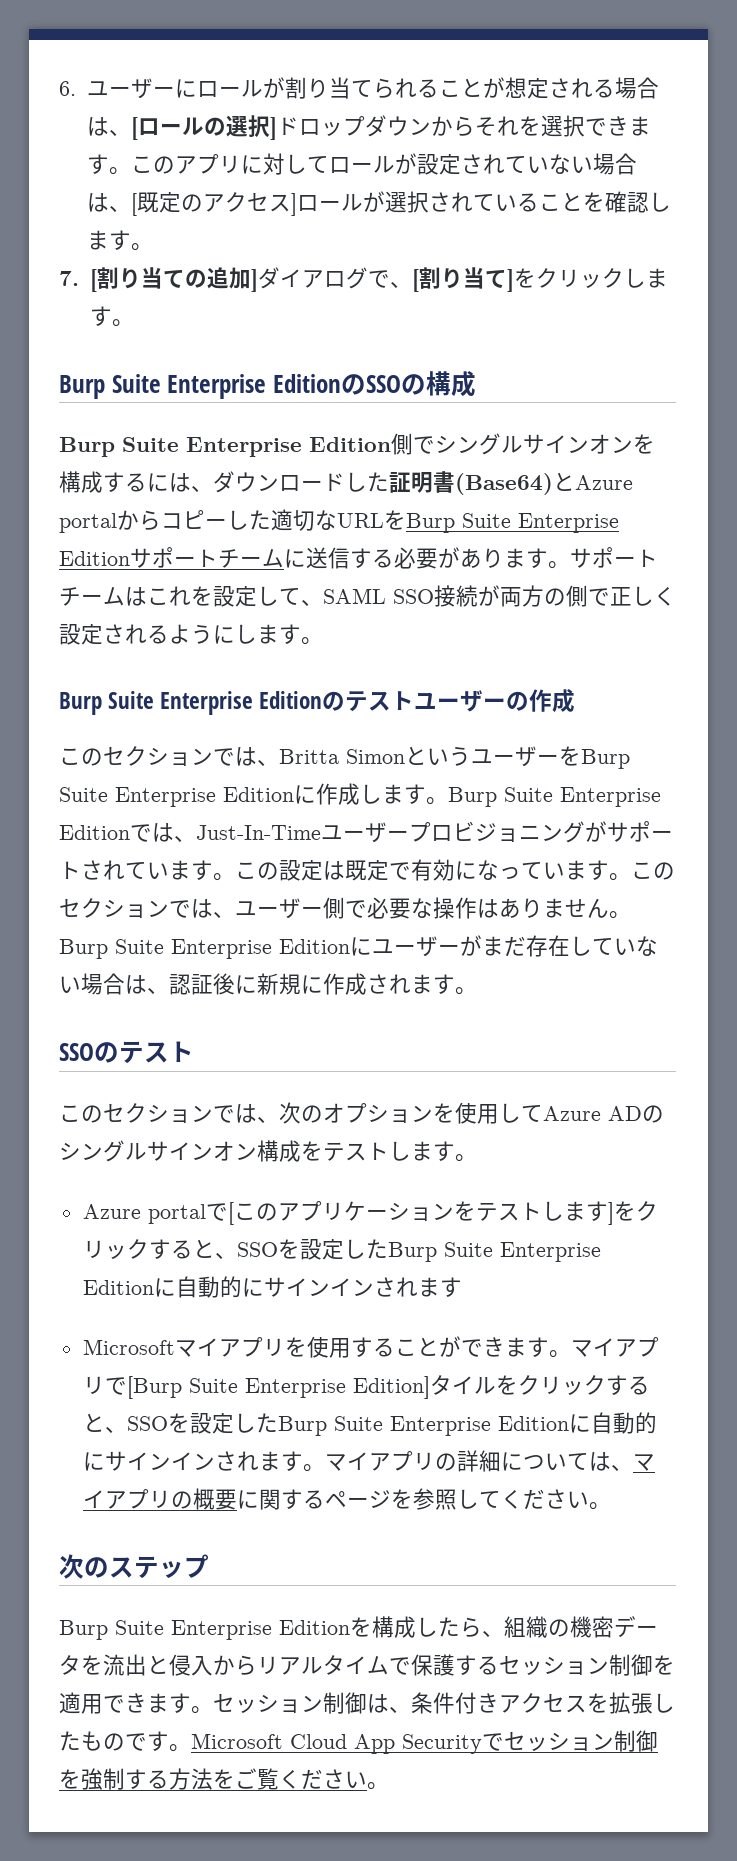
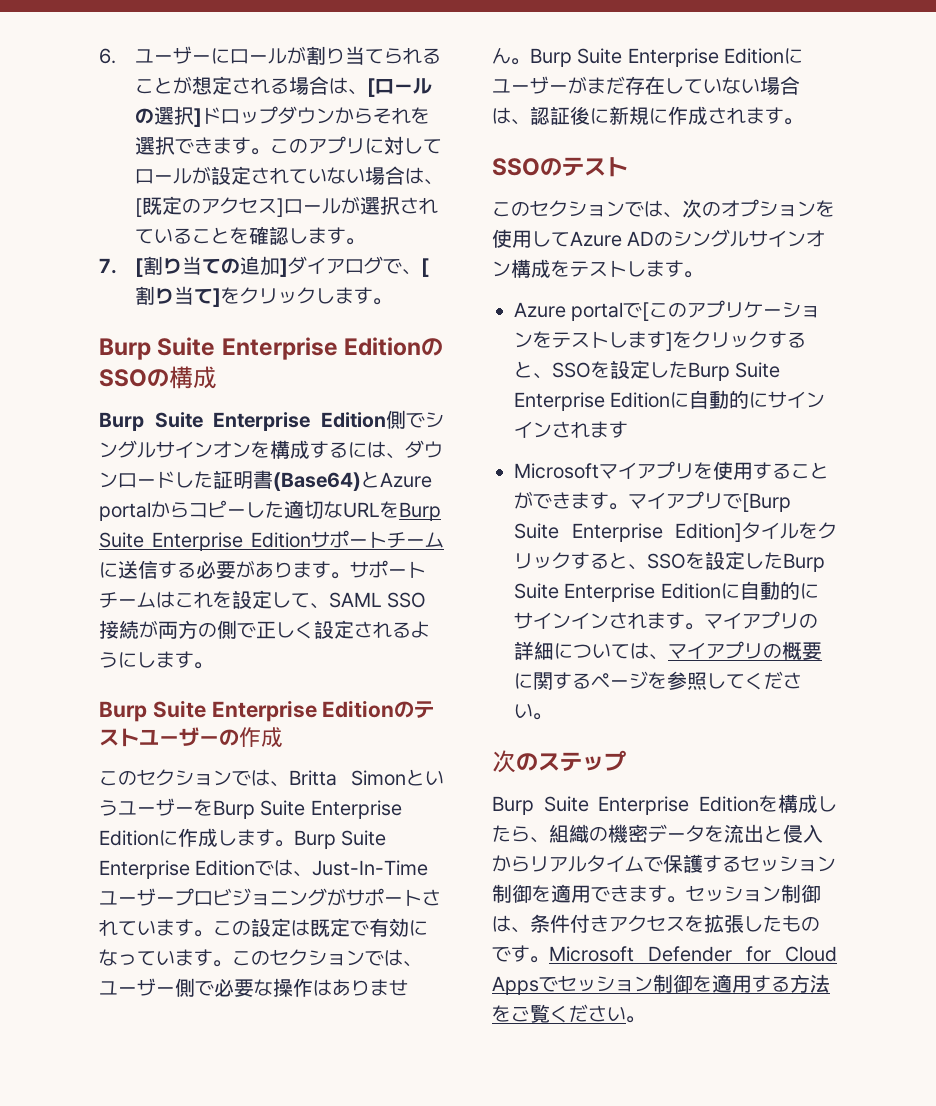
[290,1734,482,1754] Cloud App Security -> [648,946,837,962] [492,976,539,995] Defender for Cloud Apps
[81,1768,125,1790] 強制 -> [712,974,752,993] 適用

